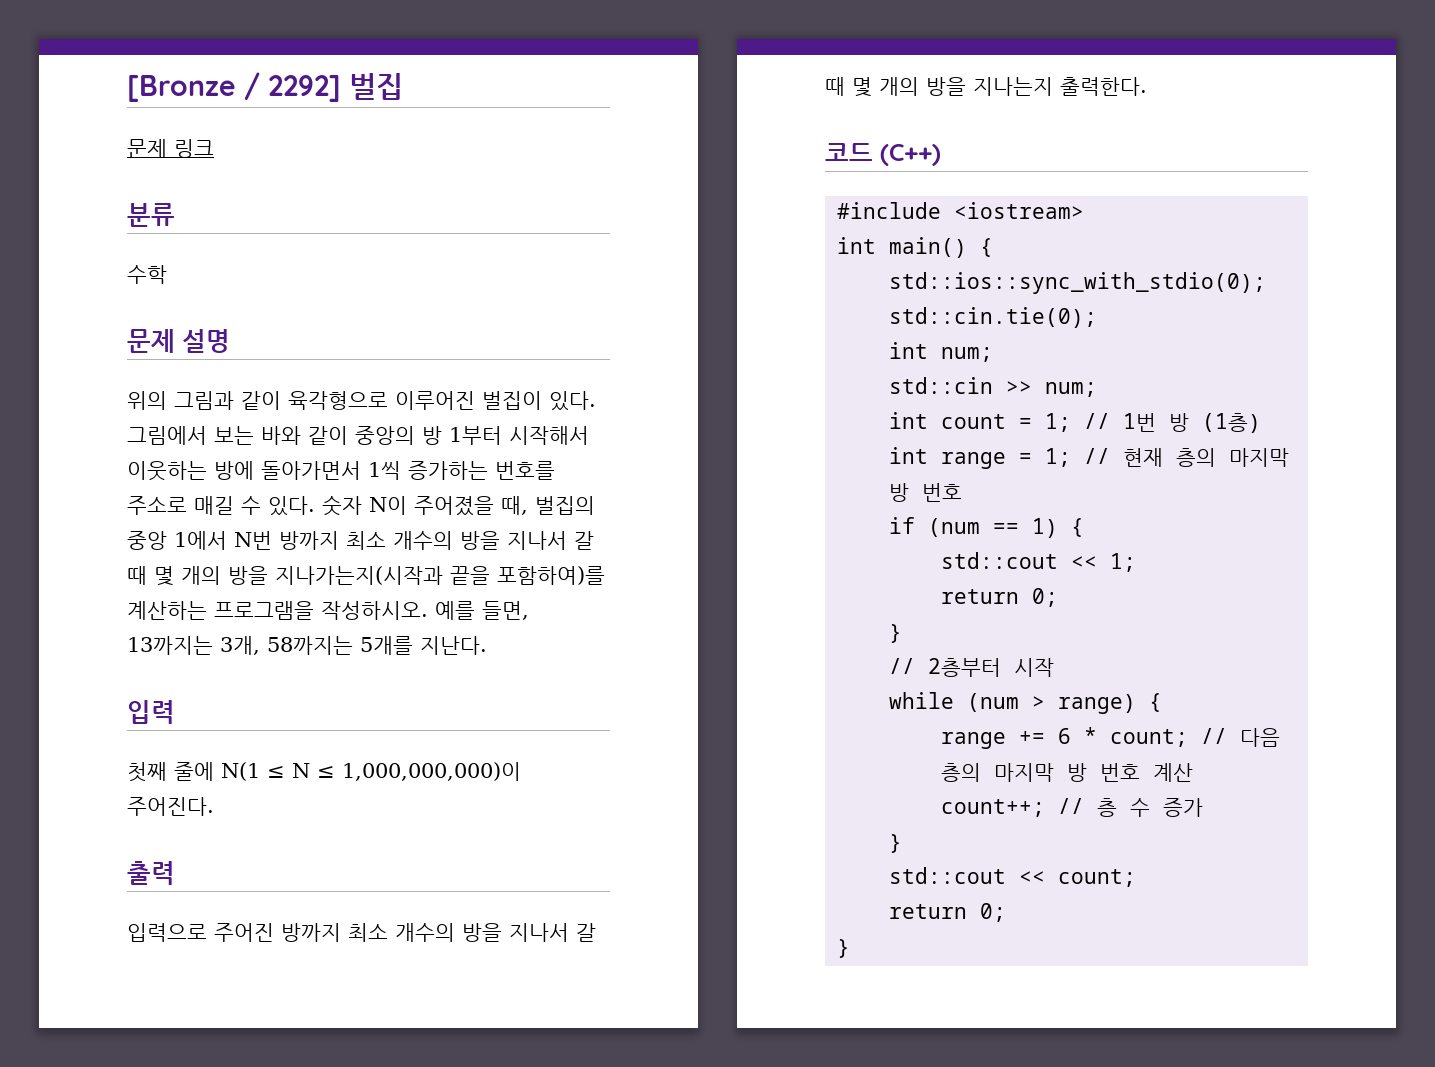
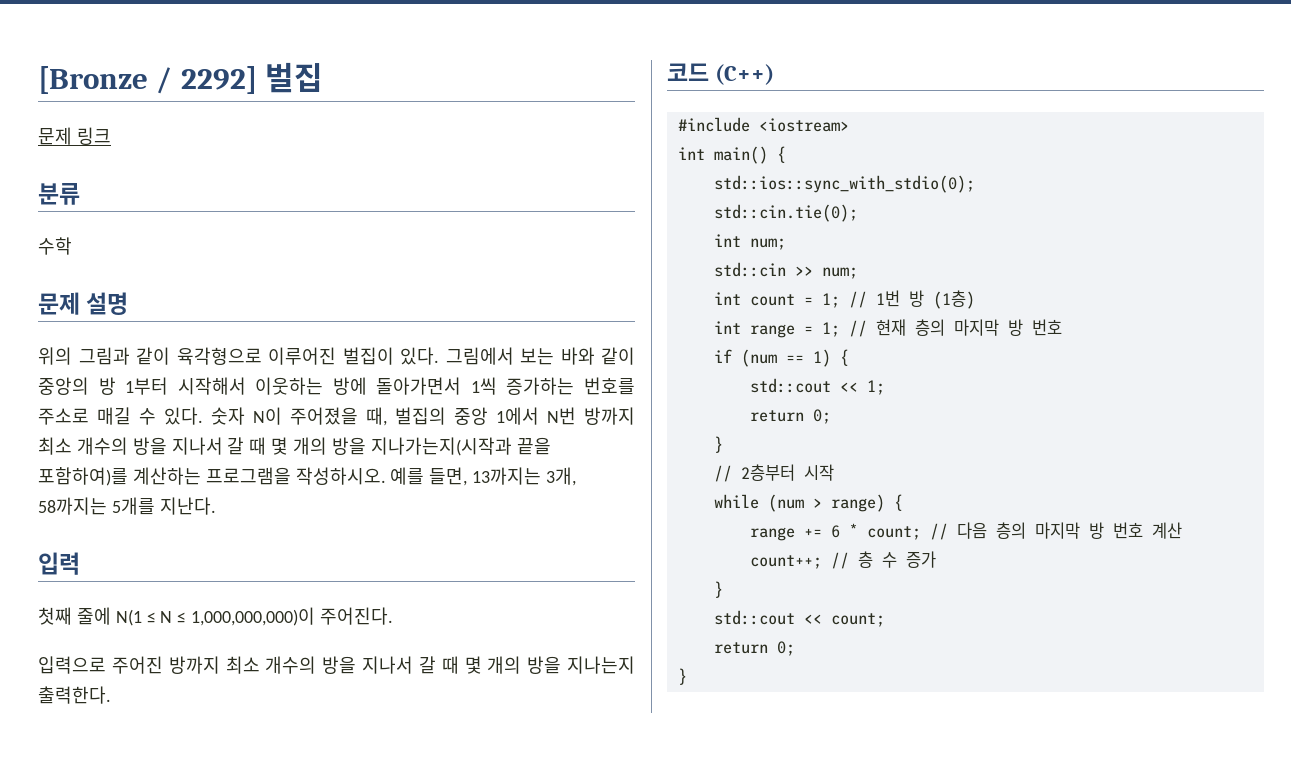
[127,861,175,885] // 출력 -> (394, 616) none

